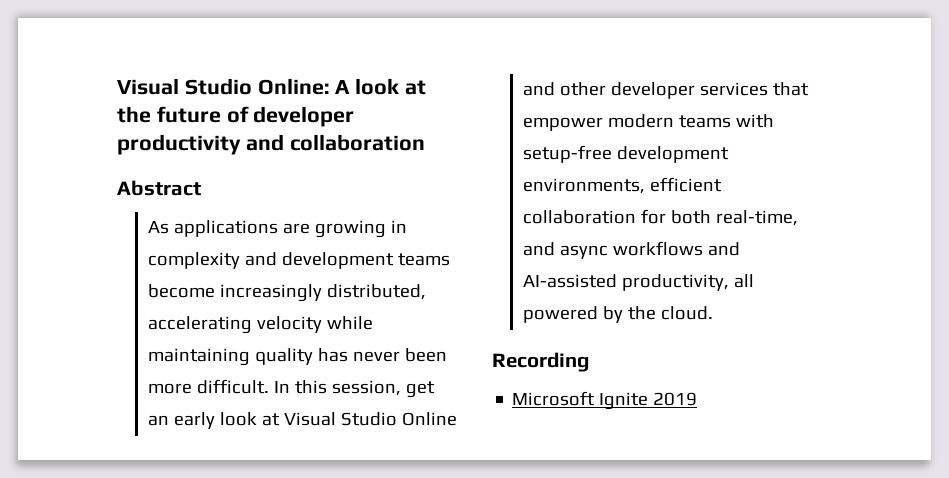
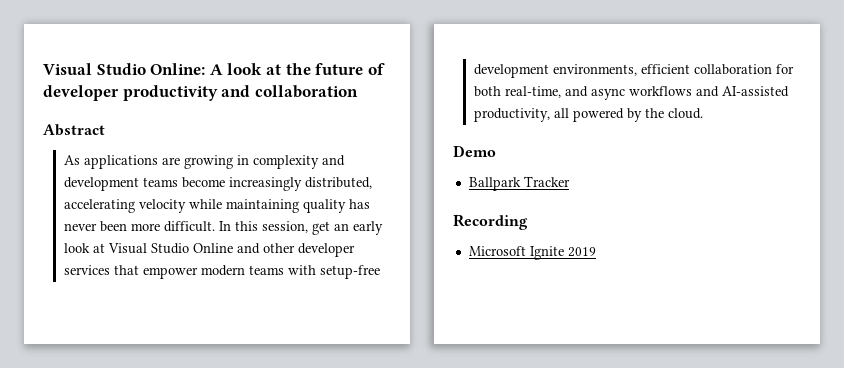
(714, 313) none -> [453,145,496,157] [468,176,570,191] // Demo // Ballpark Tracker

